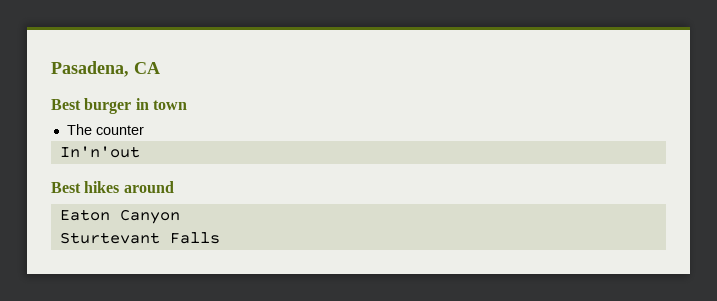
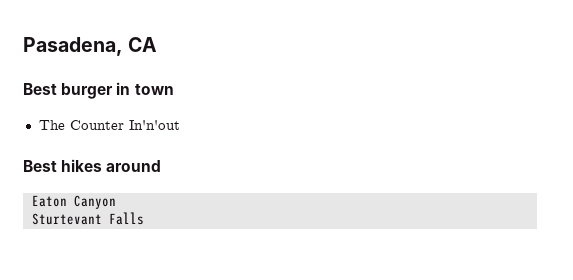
[95,125,144,135] counter // -> [69,120,124,130] Counter

